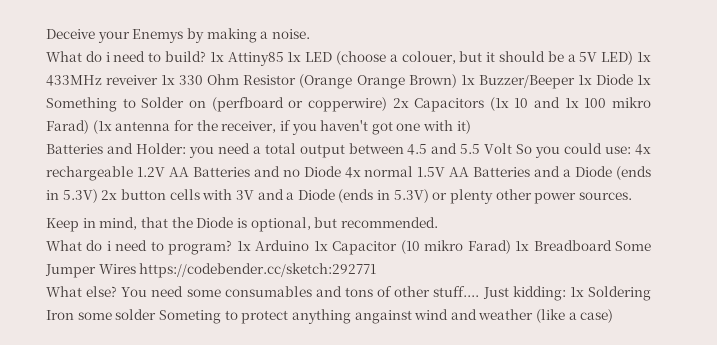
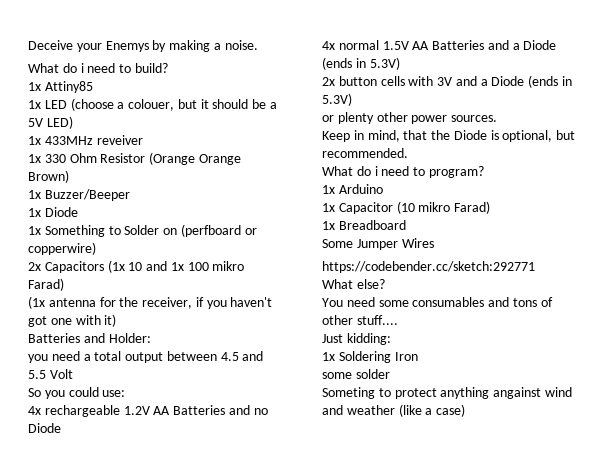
(206, 56) none -> (168, 68) //
(284, 59) none -> (93, 87) //
(634, 58) none -> (73, 122) //
(159, 80) none -> (143, 140) //
(457, 81) none -> (69, 176) //
(575, 82) none -> (130, 195) //
(633, 79) none -> (78, 212) //
(387, 104) none -> (96, 248) //
(89, 127) none -> (64, 284) //
(186, 148) none -> (151, 338) //
(513, 148) none -> (73, 374) //
(632, 150) none -> (126, 393) //
(341, 171) none -> (61, 428) //
(98, 196) none -> (400, 63) //
(429, 196) none -> (352, 99) //
(233, 247) none -> (484, 172) //
(310, 245) none -> (383, 189) //
(511, 247) none -> (491, 207) //
(612, 245) none -> (406, 225) //
(136, 269) none -> (434, 243) //
(118, 291) none -> (385, 284) //
(480, 291) none -> (398, 320) //
(566, 293) none -> (391, 339) //
(74, 315) none -> (418, 356) //
(157, 314) none -> (390, 374) //

